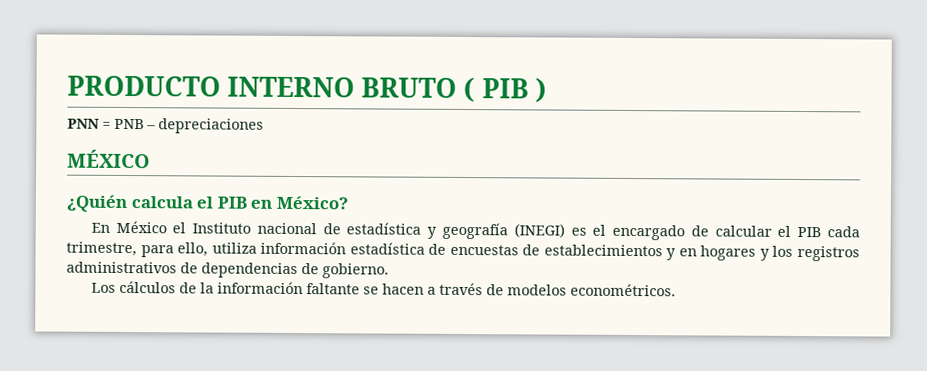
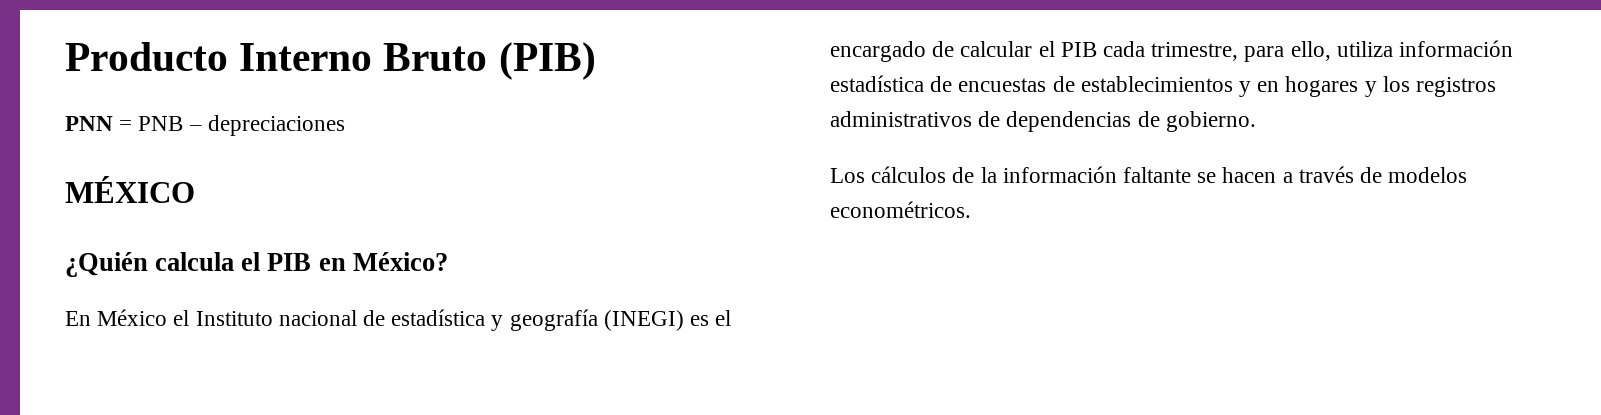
[67,75,547,103] PRODUCTO INTERNO BRUTO ( PIB ) -> [65,42,596,80] Producto Interno Bruto (PIB)

